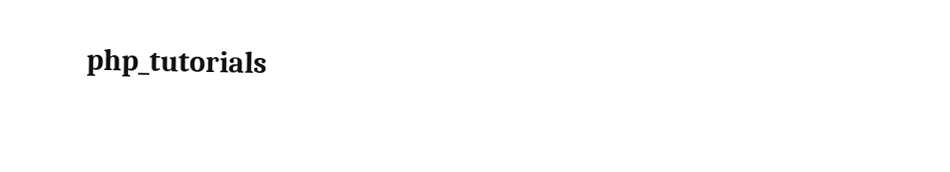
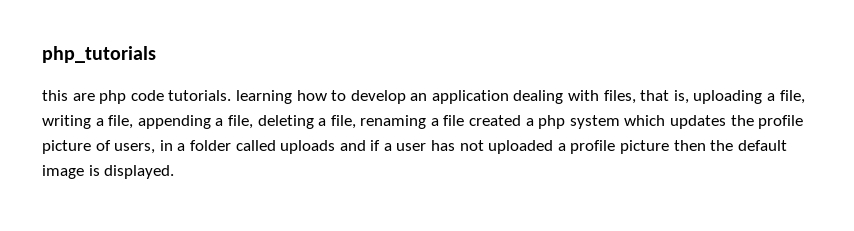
(267, 63) none -> [42,90,805,104] [42,115,804,129] [42,140,787,154] [42,165,175,179] // this are php code tutorials. learning how to develop an application dealing with files, that is, uploading a file, writing a file, appending a file, deleting a file, renaming a file created a php system which updates the profile picture of users, in a folder called uploads and if a user has not uploaded a profile picture then the default image is displayed.

